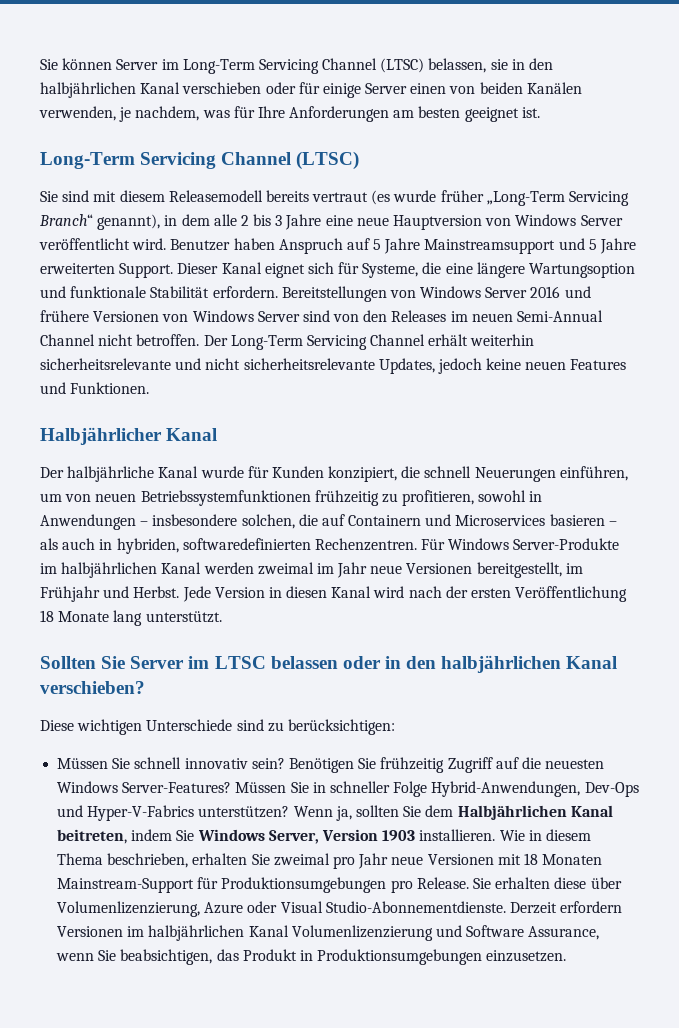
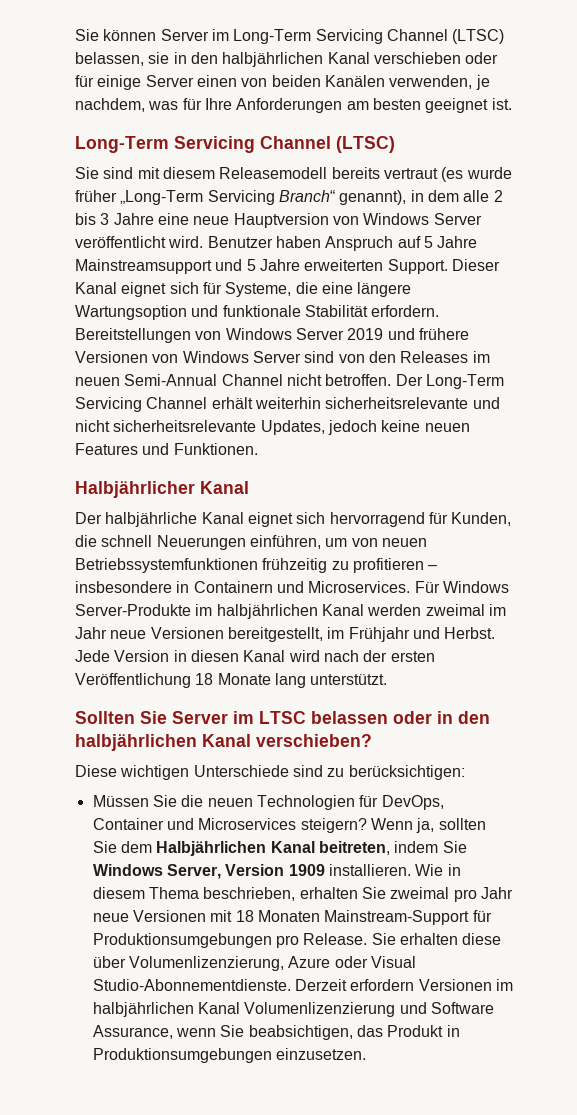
[530,286,561,298] 2016 -> [347,328,384,340] 2019
[200,466,398,482] wurde für Kunden konzipiert, -> [247,512,512,527] eignet sich hervorragend für Kunden,
[402,490,543,506] [40,514,617,530] [40,538,417,554] profitieren, sowohl in Anwendungen – insbesondere solchen, die auf Containern und Microservices basieren – als auch in hybriden, softwaredefinierten Rechenzentren. -> [352,558,438,573] [75,581,411,593] profitieren – insbesondere in Containern und Microservices.
[134,757,605,773] [57,781,639,797] [57,805,290,821] schnell innovativ sein? Benötigen Sie frühzeitig Zugriff auf die neuesten Windows Server-Features? Müssen Sie in schneller Folge Hybrid-Anwendungen, Dev-Ops und Hyper-V-Fabrics unterstützen? -> [181,795,444,810] [92,818,367,833] die neuen Technologien für DevOps, Container und Microservices steigern?
[382,830,416,841] 1903 -> [288,864,325,876] 1909

